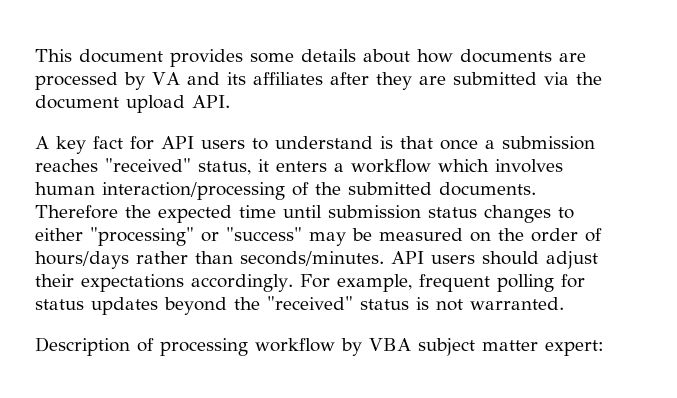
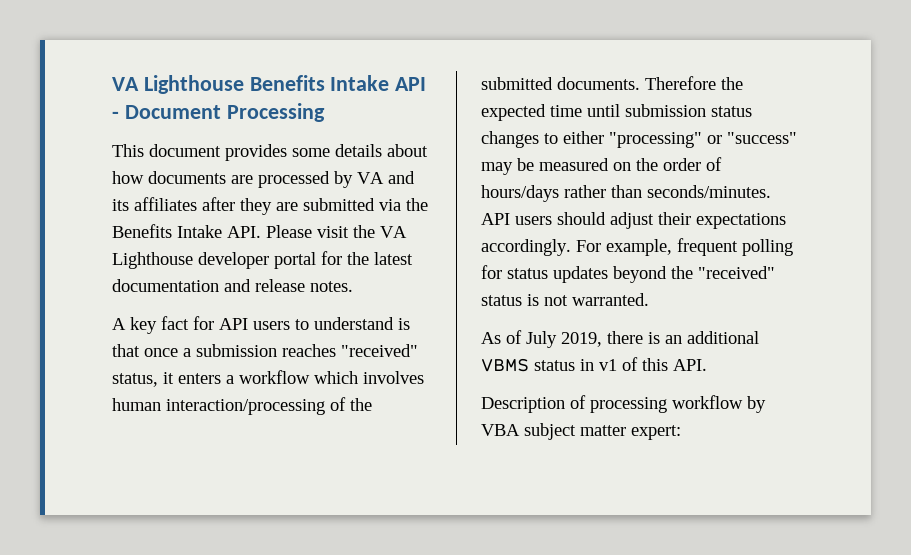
(35, 55) none -> [112,75,427,94] [112,103,325,122] VA Lighthouse Benefits Intake API - Document Processing //
[35,95,230,113] document upload API. -> [112,224,407,238] [112,251,413,269] [112,279,353,292] Benefits Intake API. Please visit the VA Lighthouse developer portal for the latest documentation and release notes.
(564, 303) none -> [481,330,759,348] [481,357,707,372] // As of July 2019, there is an additional VBMS status in v1 of this API.

